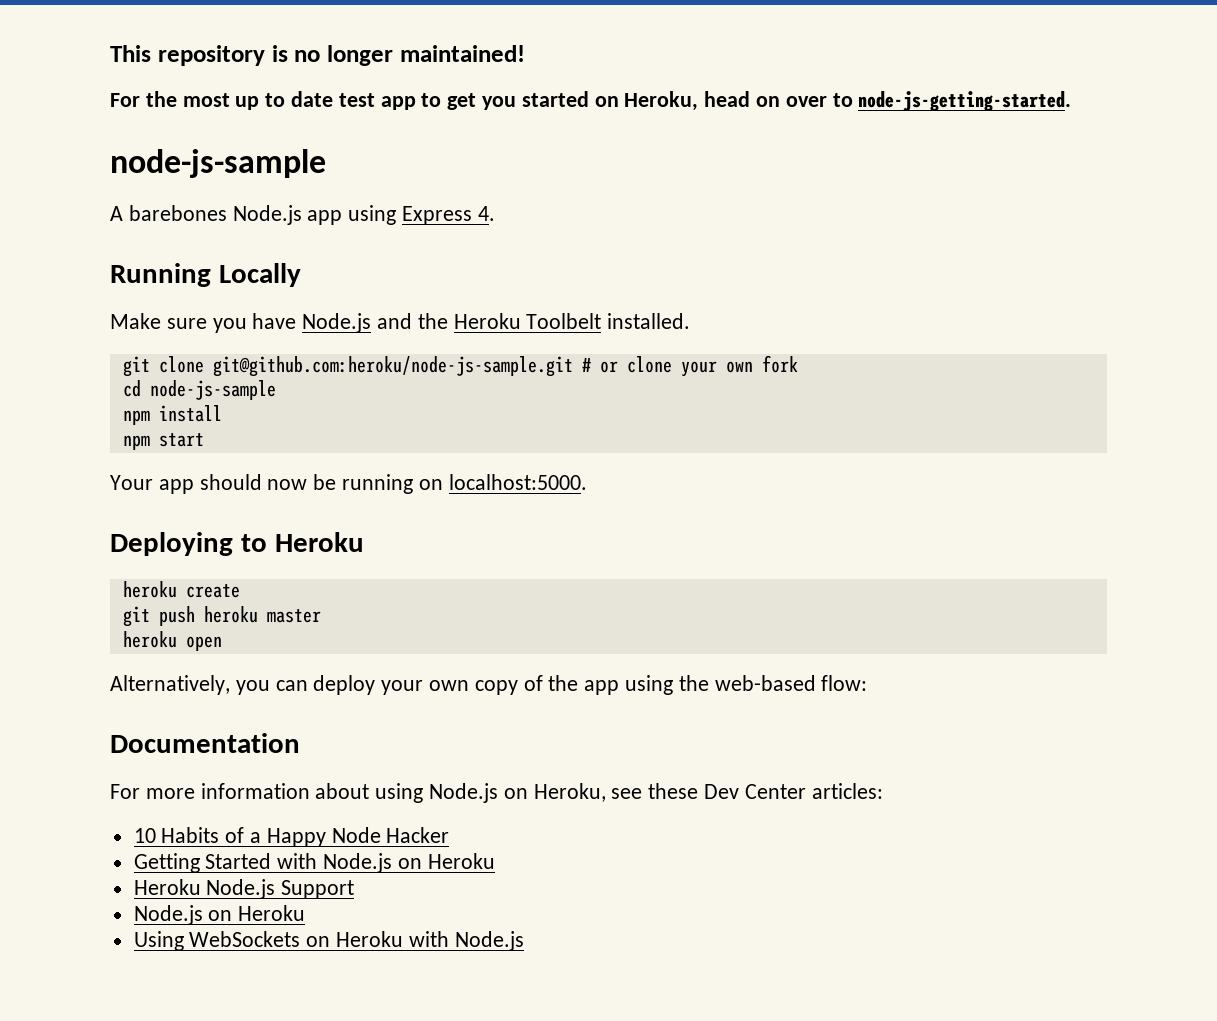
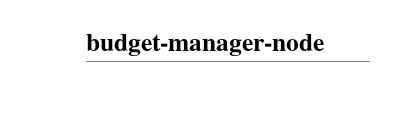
[110,45,525,66] [110,91,1072,111] [110,149,326,178] [110,205,495,225] [110,263,301,287] [110,313,691,333] [122,355,798,377] [122,380,276,400] [122,405,222,425] [122,433,204,450] [110,474,587,494] [110,532,364,556] [122,581,240,598] [122,606,321,627] [122,631,222,651] [110,675,868,695] [110,733,300,753] [110,783,883,803] [133,827,450,847] [133,853,495,873] [133,879,355,899] [133,905,306,925] [133,931,524,951] This repository is no longer maintained! // For the most up to date test app to get you started on Heroku, head on over to node-js-getting-started. // node-js-sample // A barebones Node.js app using Express 4. // Running Locally // Make sure you have Node.js and the Heroku Toolbelt installed. // git clone git@github.com:heroku/node-js-sample.git # or clone your own fork // cd node-js-sample // npm install // npm start // Your app should now be running on localhost:5000. // Deploying to Heroku // heroku create // git push heroku master // heroku open // Alternatively, you can deploy your own copy of the app using the web-based flow: // Documentation // For more information about using Node.js on Heroku, see these Dev Center articles: // 10 Habits of a Happy Node Hacker // Getting Started with Node.js on Heroku // Heroku Node.js Support // Node.js on Heroku // Using WebSockets on Heroku with Node.js -> [86,34,324,56] budget-manager-node

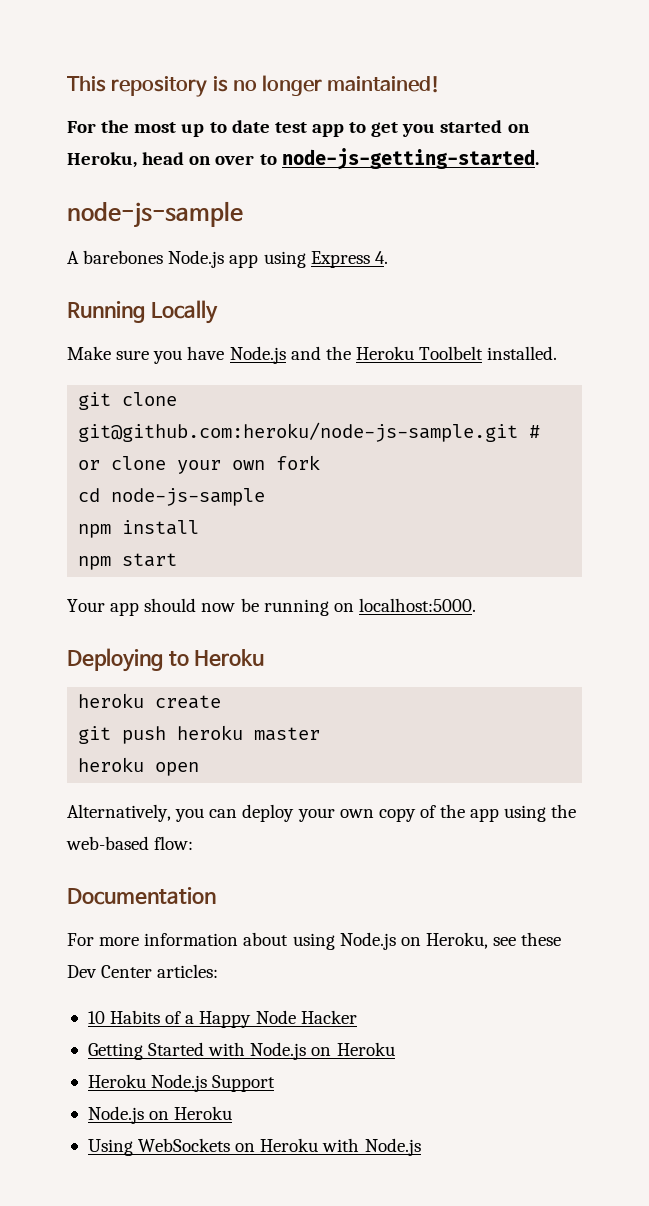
[86,34,324,56] budget-manager-node -> [67,75,441,97] [67,120,530,137] [67,148,539,170] [67,201,243,228] [67,250,388,268] [67,300,218,324] [67,346,558,364] [78,392,178,410] [78,422,541,442] [78,455,321,474] [78,488,266,506] [78,520,200,538] [78,553,178,570] [67,598,476,616] [67,648,265,672] [78,693,222,709] [78,725,321,744] [78,757,200,776] [67,804,577,822] [66,836,194,850] [67,887,216,905] [67,932,562,950] [67,964,219,978] [87,1010,357,1028] [87,1042,395,1060] [87,1074,276,1092] [87,1106,233,1124] [87,1138,421,1156] This repository is no longer maintained! // For the most up to date test app to get you started on Heroku, head on over to node-js-getting-started. // node-js-sample // A barebones Node.js app using Express 4. // Running Locally // Make sure you have Node.js and the Heroku Toolbelt installed. // git clone git@github.com:heroku/node-js-sample.git # or clone your own fork // cd node-js-sample // npm install // npm start // Your app should now be running on localhost:5000. // Deploying to Heroku // heroku create // git push heroku master // heroku open // Alternatively, you can deploy your own copy of the app using the web-based flow: // Documentation // For more information about using Node.js on Heroku, see these Dev Center articles: // 10 Habits of a Happy Node Hacker // Getting Started with Node.js on Heroku // Heroku Node.js Support // Node.js on Heroku // Using WebSockets on Heroku with Node.js

